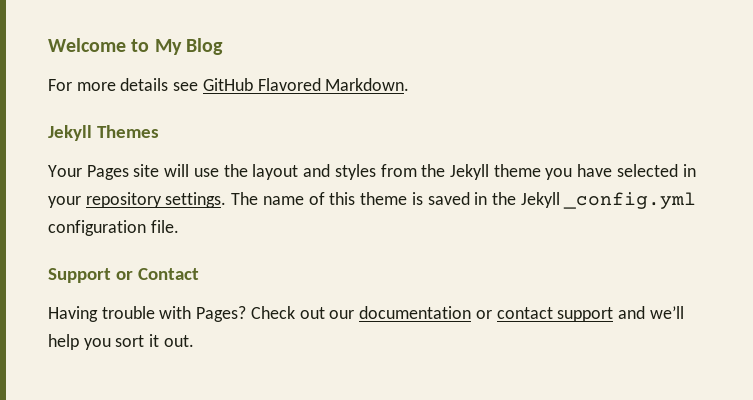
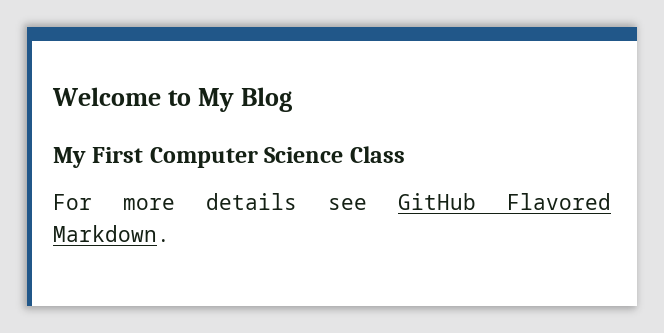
(223, 46) none -> [53,146,405,168] // My First Computer Science Class
[48,125,159,141] [48,164,696,180] [48,192,697,209] [48,220,179,236] [48,268,199,283] [48,306,684,322] [48,334,194,350] // Jekyll Themes // Your Pages site will use the layout and styles from the Jekyll theme you have selected in your repository settings. The name of this theme is saved in the Jekyll _config.yml configuration file. // Support or Contact // Having trouble with Pages? Check out our documentation or contact support and we’ll help you sort it out. -> (170, 233) none

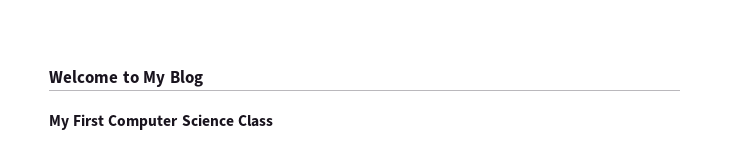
[53,193,611,210] [53,225,170,242] // For more details see GitHub Flavored Markdown. -> (273, 121) none

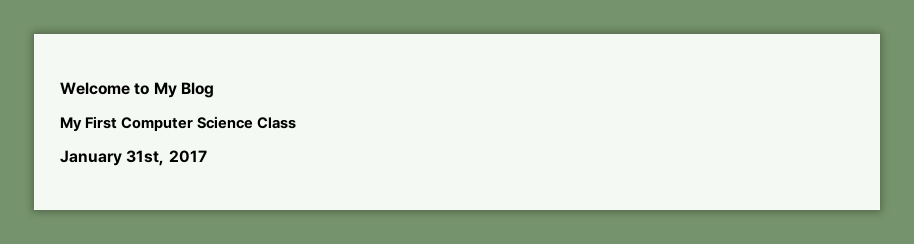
(273, 121) none -> [60,150,207,166] // January 31st, 2017

